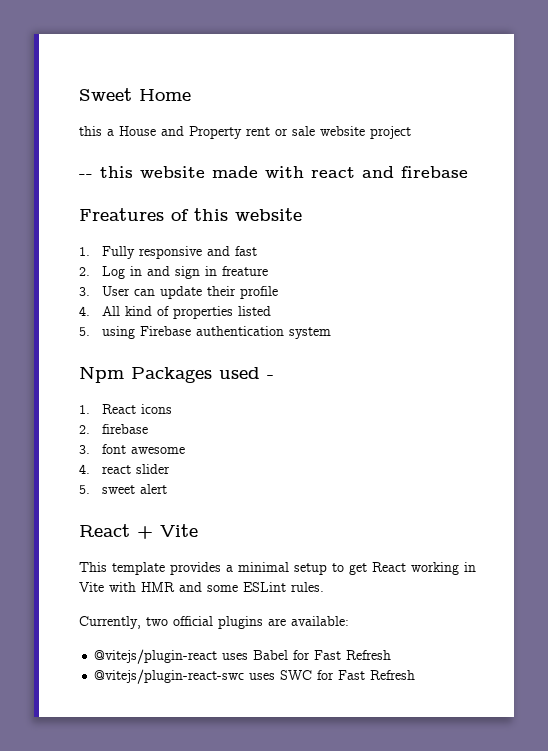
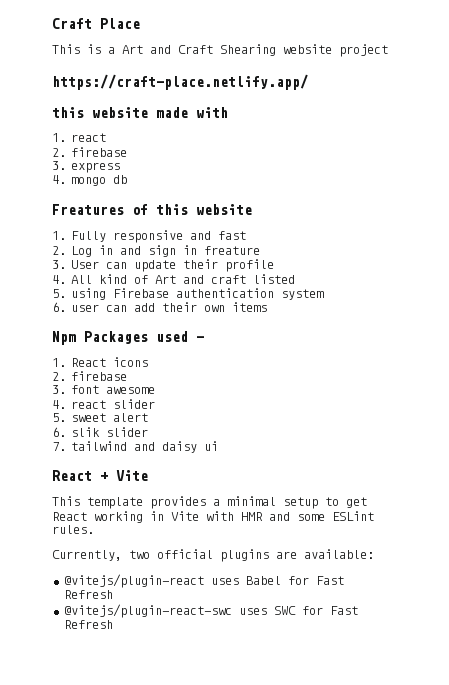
[79,88,191,101] [79,126,315,139] Sweet Home // this a House and Property rent or sale -> [52,18,140,29] [52,44,276,56] Craft Place // This is a Art and Craft Shearing
[79,174,93,178] -- -> [52,74,308,90] https://craft-place.netlify.app/ //
[311,166,468,178] react and firebase -> [52,133,107,142] [52,147,128,157] [52,161,121,173] [52,175,128,186] // 1. react // 2. firebase // 3. express // 4. mongo db
[173,306,234,319] properties -> [155,275,247,284] Art and craft
(332, 333) none -> [52,302,268,312] // 6. user can add their own items
(168, 489) none -> [52,427,149,437] [52,441,219,453] // 6. slik slider // 7. tailwind and daisy ui

